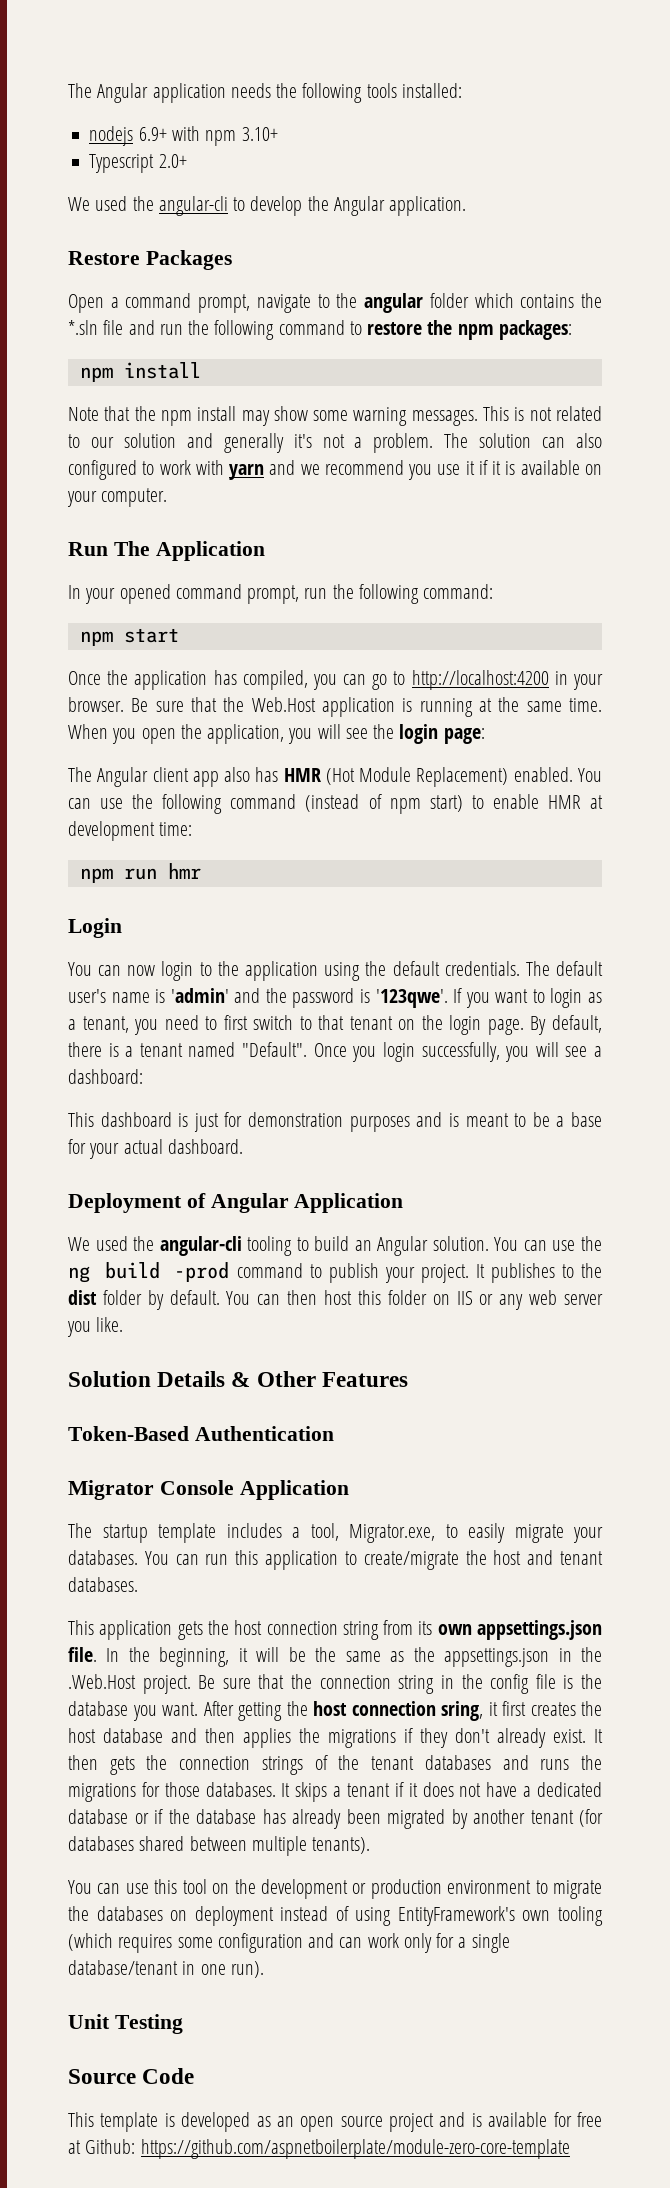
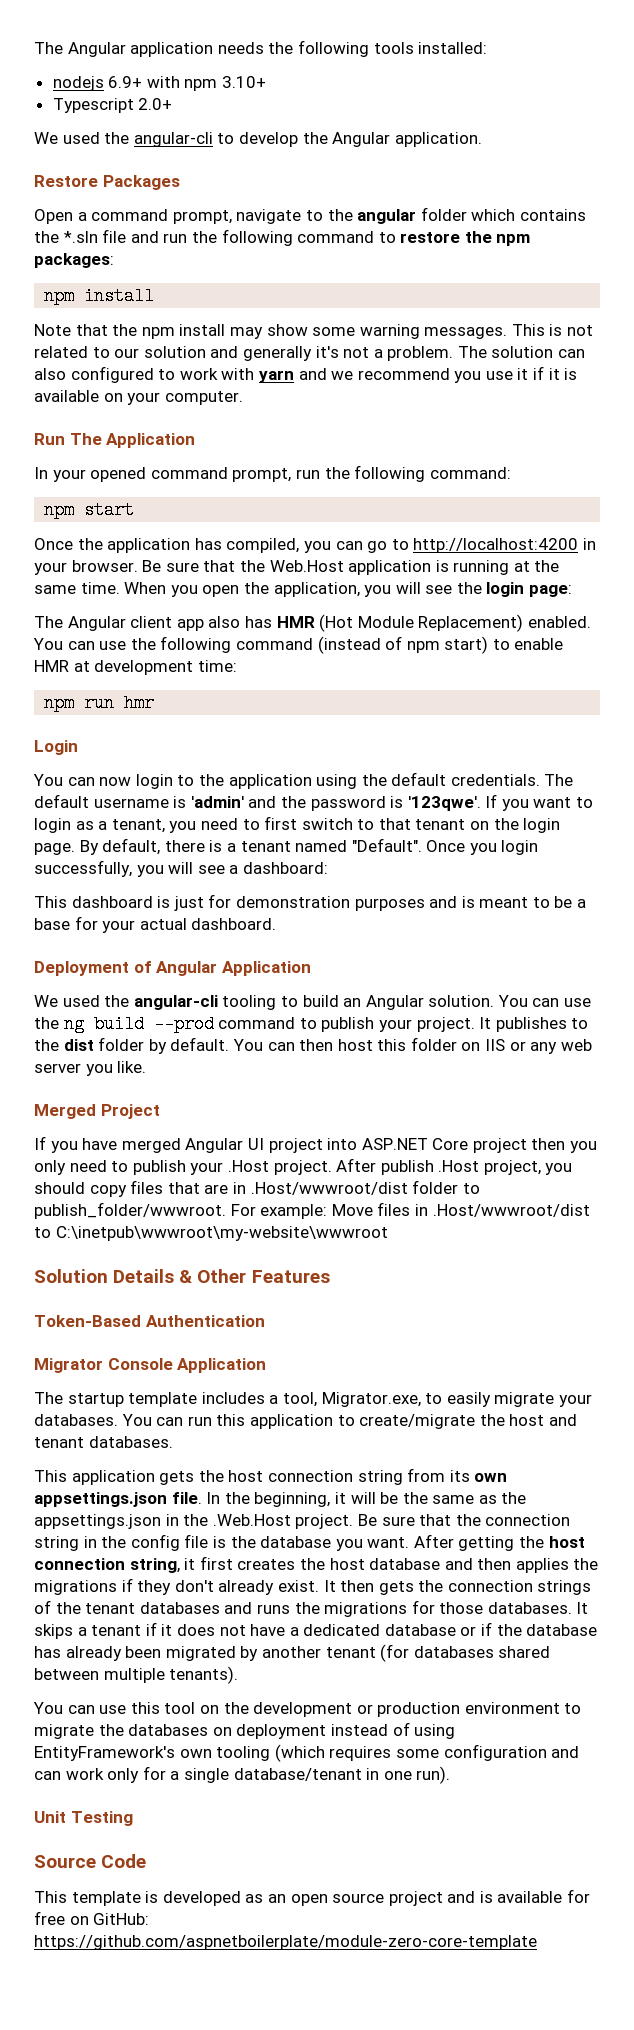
[68,989,150,1003] user's name -> [93,798,169,808] username
[174,1262,230,1282] -prod -> [153,1015,214,1033] --prod
(124, 1324) none -> [34,1104,160,1119] [34,1136,598,1153] [34,1158,573,1175] [34,1180,480,1197] [34,1202,590,1219] [34,1226,388,1241] // Merged Project // If you have merged Angular UI project into ASP.NET Core project then you only need to publish your .Host project. After publish .Host project, you should copy files that are in .Host/wwwroot/dist folder to publish_folder/wwwroot. For example: Move files in .Host/wwwroot/dist to C:\inetpub\wwwroot\my-website\wwwroot
[441,1701,483,1721] sring, -> [129,1558,180,1573] string,
[68,2139,136,2154] at Github: -> [69,1913,150,1925] on GitHub:

